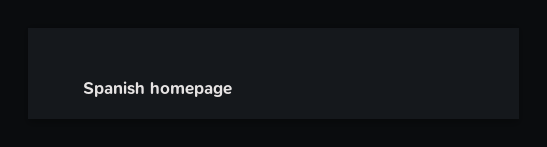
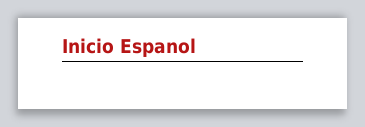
[83,81,232,97] Spanish homepage -> [62,38,196,57] Inicio Espanol

